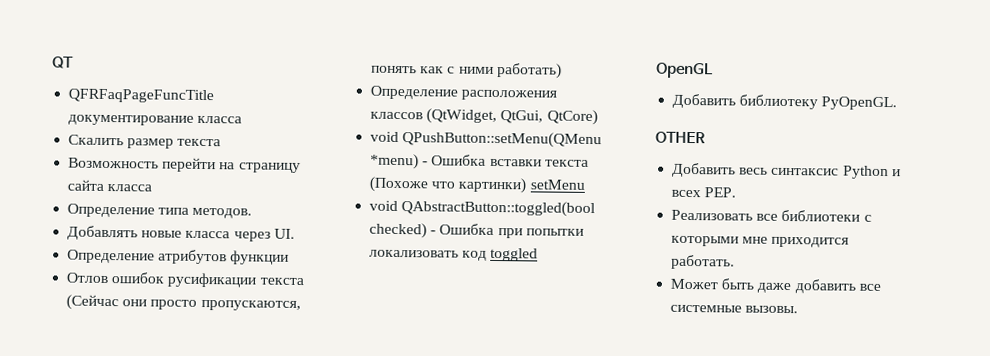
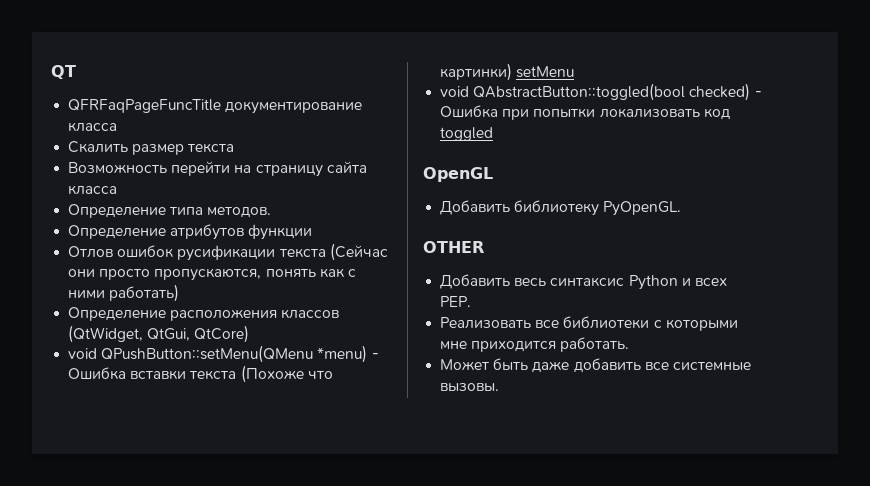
[67,225,295,242] // Добавлять новые класса через UI. -> (272, 212) none

